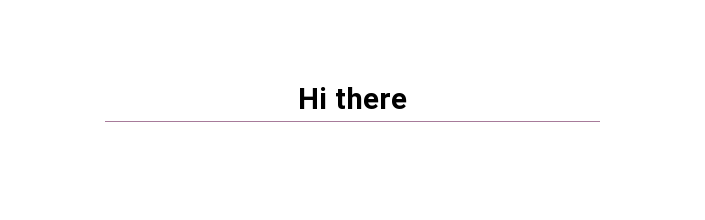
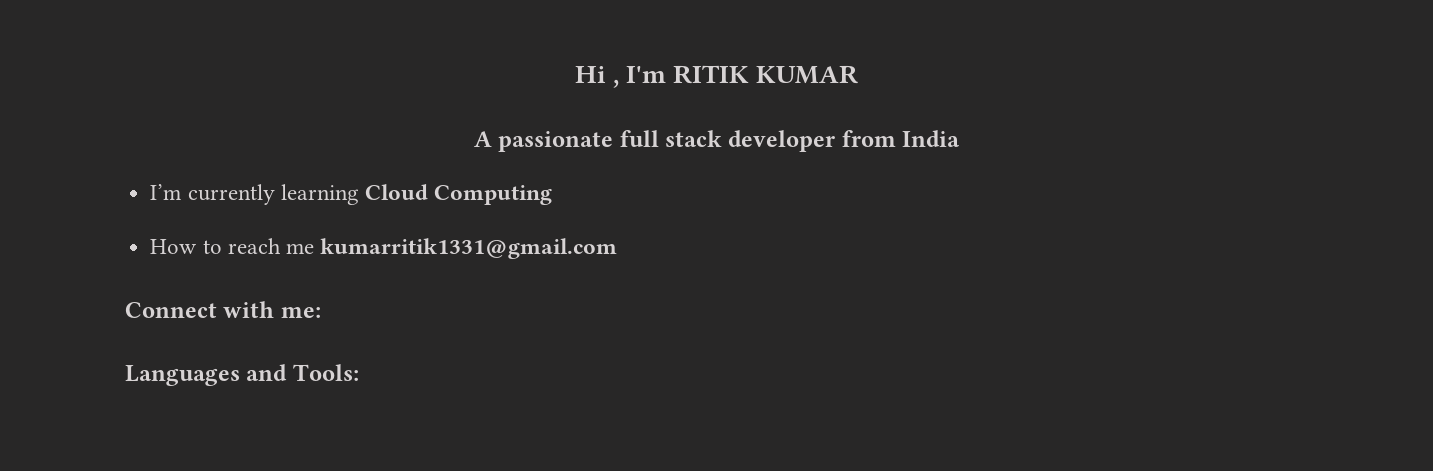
[334,87,407,109] there -> [612,65,859,88] [473,130,961,152] [150,184,553,205] [150,238,618,259] [125,301,321,318] [125,364,359,386] , I'm RITIK KUMAR // A passionate full stack developer from India // I’m currently learning Cloud Computing // How to reach me kumarritik1331@gmail.com // Connect with me: // Languages and Tools:

